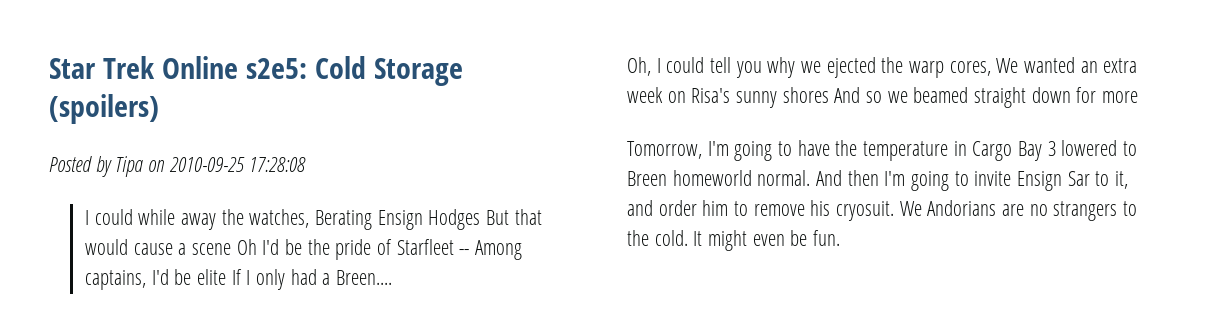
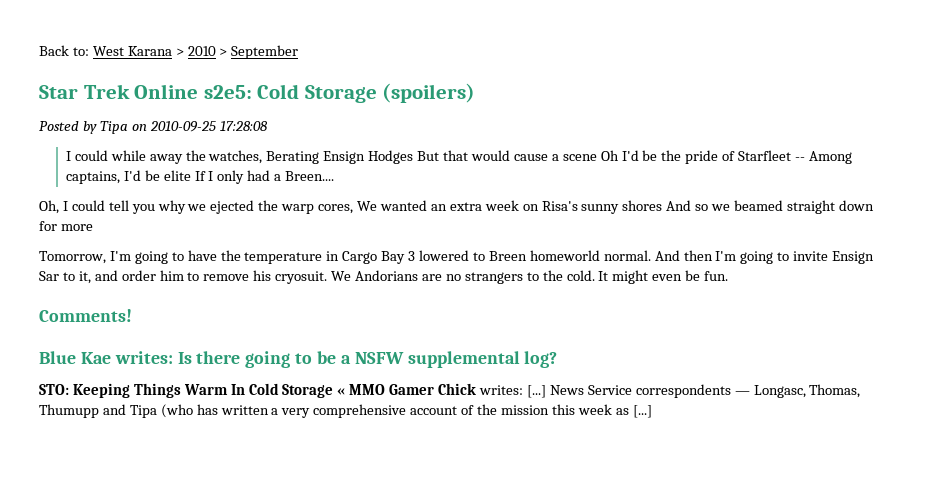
(49, 68) none -> [39,45,299,59] Back to: West Karana > 2010 > September //
(841, 238) none -> [39,309,132,322] [39,351,558,368] [39,383,861,398] [39,404,652,418] // Comments! // Blue Kae writes: Is there going to be a NSFW supplemental log? // STO: Keeping Things Warm In Cold Storage « MMO Gamer Chick writes: [...] News Service correspondents — Longasc, Thomas, Thumupp and Tipa (who has written a very comprehensive account of the mission this week as [...]

